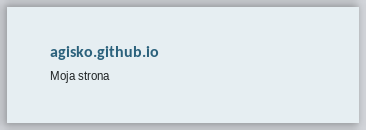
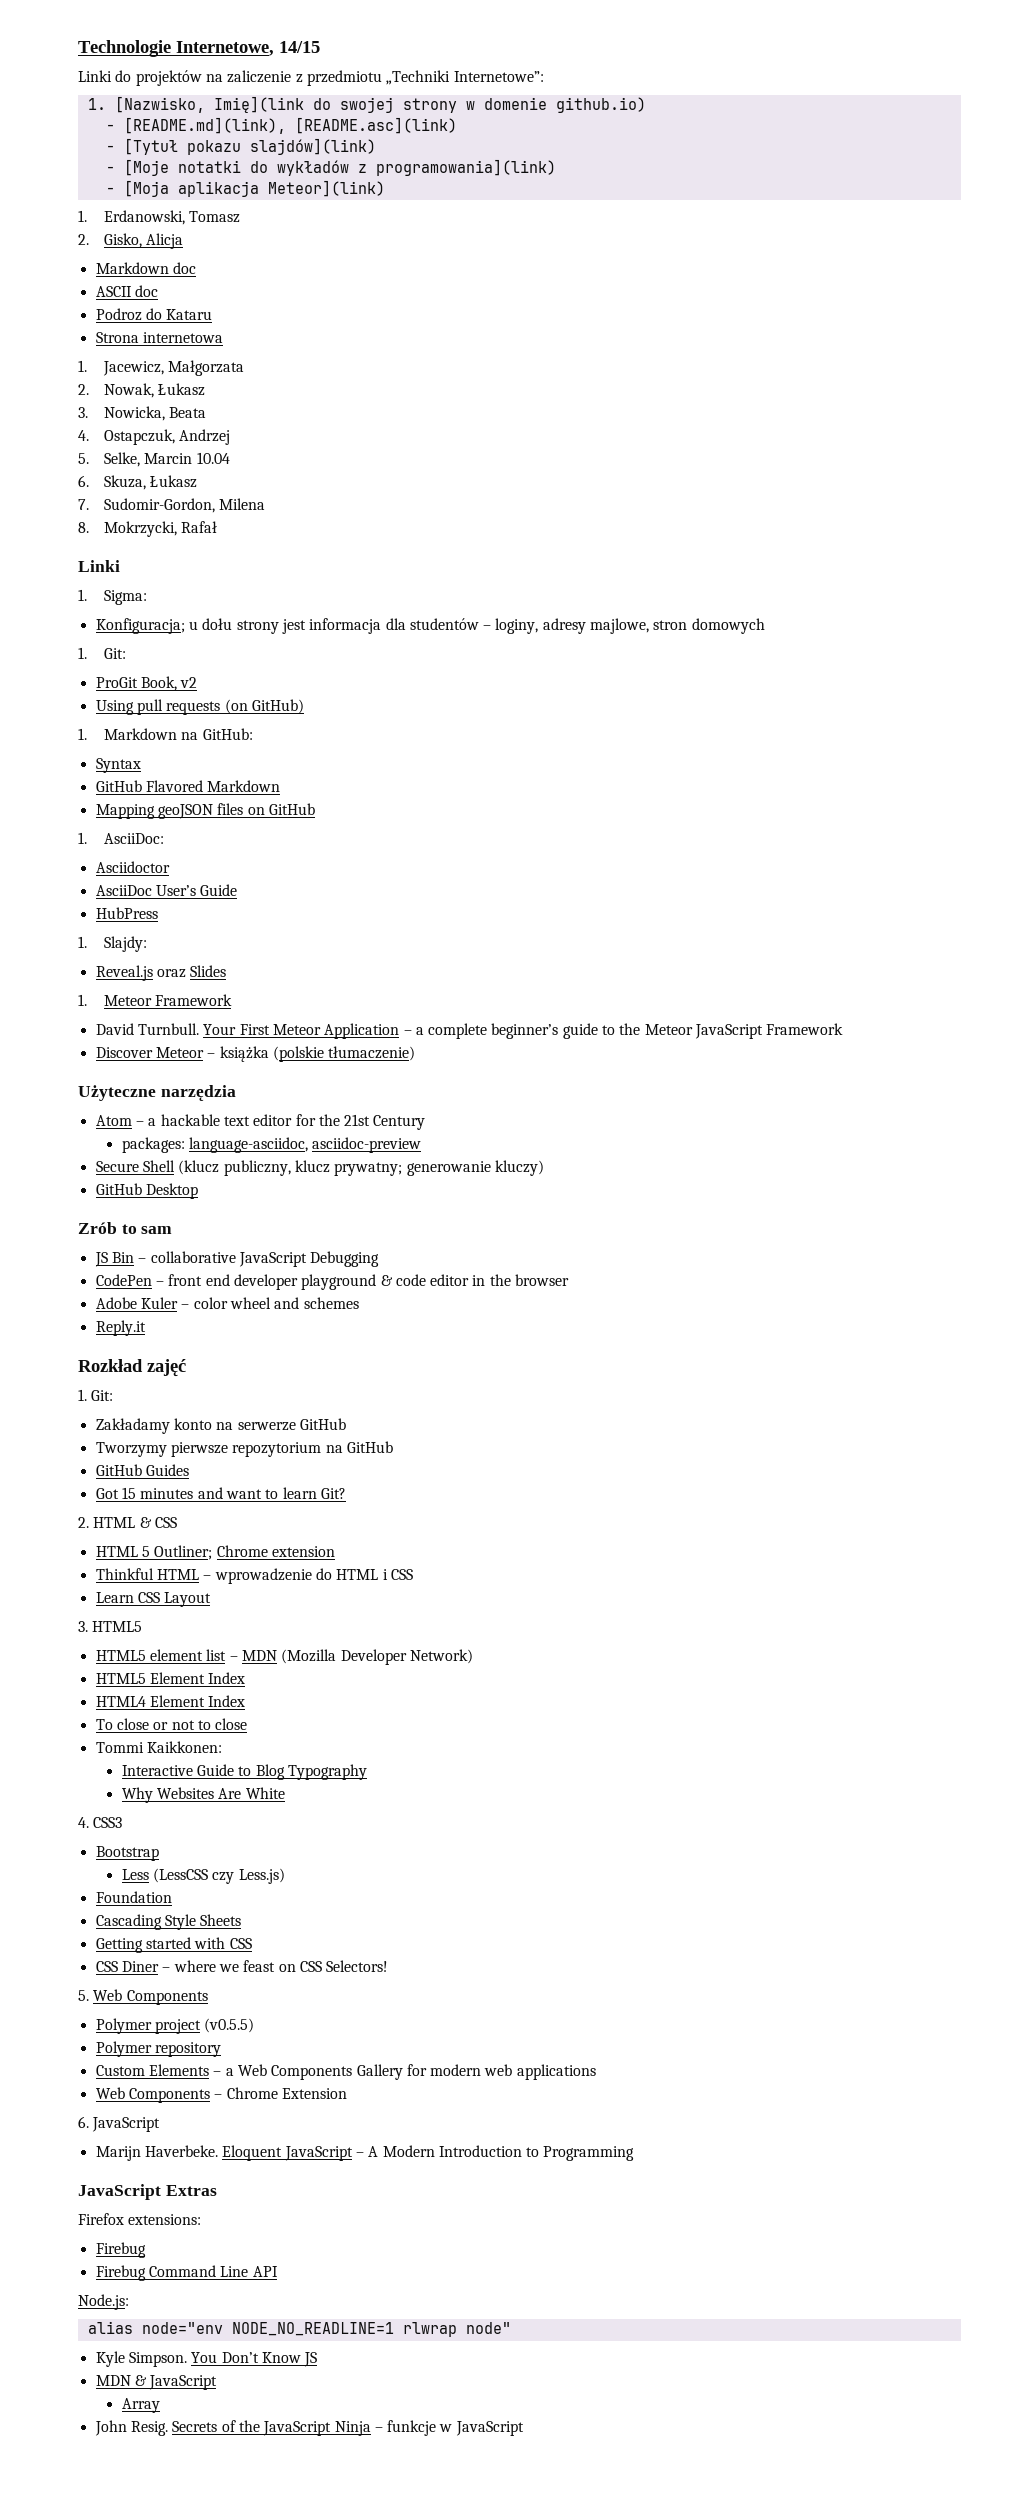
[50,46,159,60] [50,71,111,83] agisko.github.io // Moja strona -> [78,40,320,57] [78,70,544,86] [87,96,646,113] [105,117,457,134] [105,138,376,155] [105,159,556,176] [105,180,385,197] [78,210,241,225] [78,233,184,249] [95,262,196,274] [95,285,158,297] [95,308,213,321] [95,332,223,343] [78,360,245,376] [78,383,206,398] [78,406,207,421] [78,429,231,445] [78,452,230,467] [78,475,198,490] [78,498,266,513] [78,521,218,537] [78,560,120,572] [78,589,148,605] [95,618,765,634] [78,647,127,659] [95,676,198,691] [95,699,304,715] [78,728,253,740] [95,758,141,773] [95,780,281,792] [95,803,315,819] [78,832,165,844] [95,861,170,873] [95,884,238,896] [95,907,158,919] [78,936,148,952] [95,965,227,981] [78,994,233,1006] [95,1023,844,1039] [95,1046,416,1062] [78,1085,236,1101] [95,1114,426,1130] [121,1137,422,1153] [95,1160,544,1176] [95,1183,198,1199] [78,1222,173,1234] [94,1251,380,1267] [95,1274,570,1290] [95,1297,359,1309] [95,1320,146,1336] [78,1359,186,1377] [78,1389,114,1401] [95,1418,346,1434] [95,1441,393,1457] [95,1464,189,1476] [95,1487,346,1499] [78,1517,177,1528] [95,1545,335,1560] [95,1568,413,1584] [95,1592,212,1607] [78,1621,143,1632] [95,1649,473,1665] [95,1672,246,1684] [95,1695,246,1707] [95,1718,248,1730] [95,1741,222,1753] [121,1764,368,1780] [121,1787,285,1803] [78,1817,123,1828] [95,1846,159,1861] [121,1868,285,1884] [95,1891,172,1903] [95,1914,242,1930] [95,1937,252,1953] [95,1960,389,1972] [78,1989,208,2005] [95,2018,255,2034] [95,2041,221,2057] [95,2064,596,2080] [95,2087,347,2103] [78,2116,161,2132] [95,2145,635,2161] [78,2184,217,2200] [78,2213,202,2225] [95,2242,146,2258] [95,2265,278,2281] [78,2294,129,2310] [87,2321,511,2337] [95,2351,318,2367] [95,2375,218,2390] [121,2398,160,2413] [94,2420,524,2436] Technologie Internetowe, 14/15 // Linki do projektów na zaliczenie z przedmiotu „Techniki Internetowe”: // 1. [Nazwisko, Imię](link do swojej strony w domenie github.io) // - [README.md](link), [README.asc](link) // - [Tytuł pokazu slajdów](link) // - [Moje notatki do wykładów z programowania](link) // - [Moja aplikacja Meteor](link) // 1. Erdanowski, Tomasz // 2. Gisko, Alicja // Markdown doc // ASCII doc // Podroz do Kataru // Strona internetowa // 1. Jacewicz, Małgorzata // 2. Nowak, Łukasz // 3. Nowicka, Beata // 4. Ostapczuk, Andrzej // 5. Selke, Marcin 10.04 // 6. Skuza, Łukasz // 7. Sudomir-Gordon, Milena // 8. Mokrzycki, Rafał // Linki // 1. Sigma: // Konfiguracja; u dołu strony jest informacja dla studentów – loginy, adresy majlowe, stron domowych // 1. Git: // ProGit Book, v2 // Using pull requests (on GitHub) // 1. Markdown na GitHub: // Syntax // GitHub Flavored Markdown // Mapping geoJSON files on GitHub // 1. AsciiDoc: // Asciidoctor // AsciiDoc User’s Guide // HubPress // 1. Slajdy: // Reveal.js oraz Slides // 1. Meteor Framework // David Turnbull. Your First Meteor Application – a complete beginner’s guide to the Meteor JavaScript Framework // Discover Meteor – książka (polskie tłumaczenie) // Użyteczne narzędzia // Atom – a hackable text editor for the 21st Century // packages: language-asciidoc, asciidoc-preview // Secure Shell (klucz publiczny, klucz prywatny; generowanie kluczy) // GitHub Desktop // Zrób to sam // JS Bin – collaborative JavaScript Debugging // CodePen – front end developer playground & code editor in the browser // Adobe Kuler – color wheel and schemes // Reply.it // Rozkład zajęć // 1. Git: // Zakładamy konto na serwerze GitHub // Tworzymy pierwsze repozytorium na GitHub // GitHub Guides // Got 15 minutes and want to learn Git? // 2. HTML & CSS // HTML 5 Outliner; Chrome extension // Thinkful HTML – wprowadzenie do HTML i CSS // Learn CSS Layout // 3. HTML5 // HTML5 element list – MDN (Mozilla Developer Network) // HTML5 Element Index // HTML4 Element Index // To close or not to close // Tommi Kaikkonen: // Interactive Guide to Blog Typography // Why Websites Are White // 4. CSS3 // Bootstrap // Less (LessCSS czy Less.js) // Foundation // Cascading Style Sheets // Getting started with CSS // CSS Diner – where we feast on CSS Selectors! // 5. Web Components // Polymer project (v0.5.5) // Polymer repository // Custom Elements – a Web Components Gallery for modern web applications // Web Components – Chrome Extension // 6. JavaScript // Marijn Haverbeke. Eloquent JavaScript – A Modern Introduction to Programming // JavaScript Extras // Firefox extensions: // Firebug // Firebug Command Line API // Node.js: // alias node="env NODE_NO_READLINE=1 rlwrap node" // Kyle Simpson. You Don’t Know JS // MDN & JavaScript // Array // John Resig. Secrets of the JavaScript Ninja – funkcje w JavaScript

